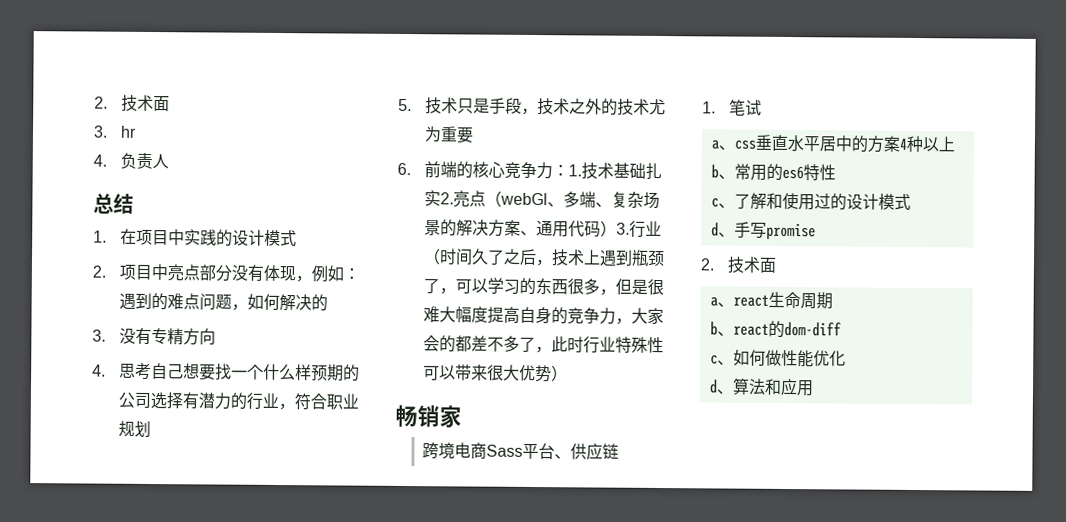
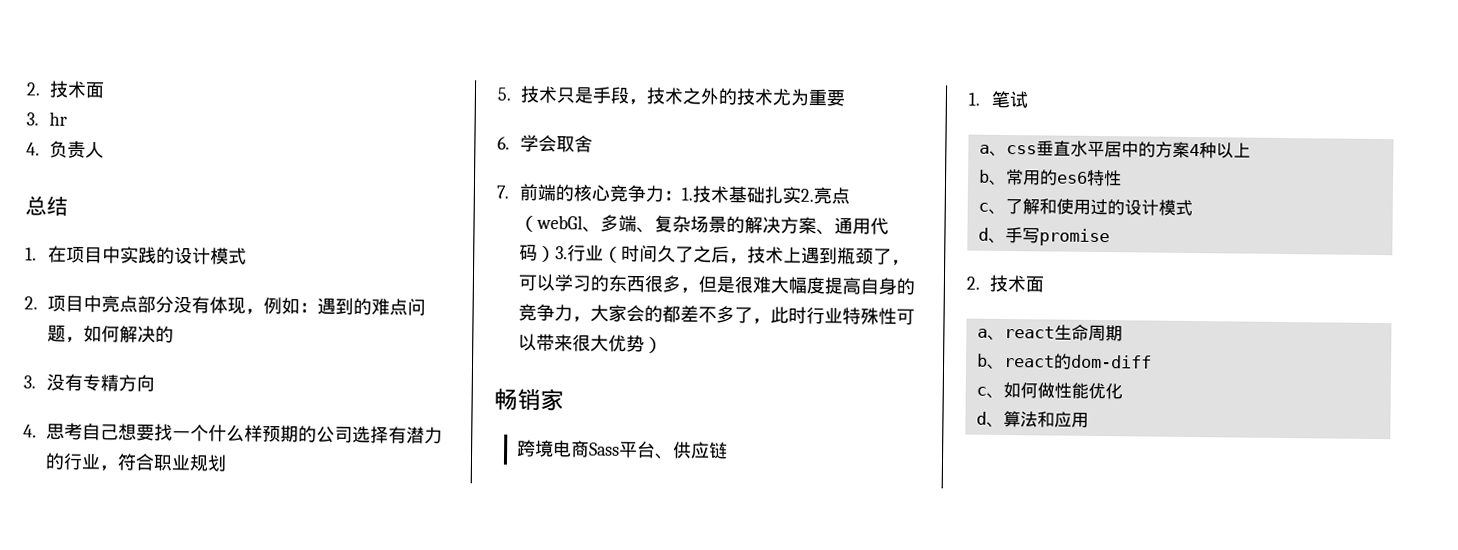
(411, 169) none -> [519,134,593,153] [496,185,509,199] 学会取舍 // 7.

